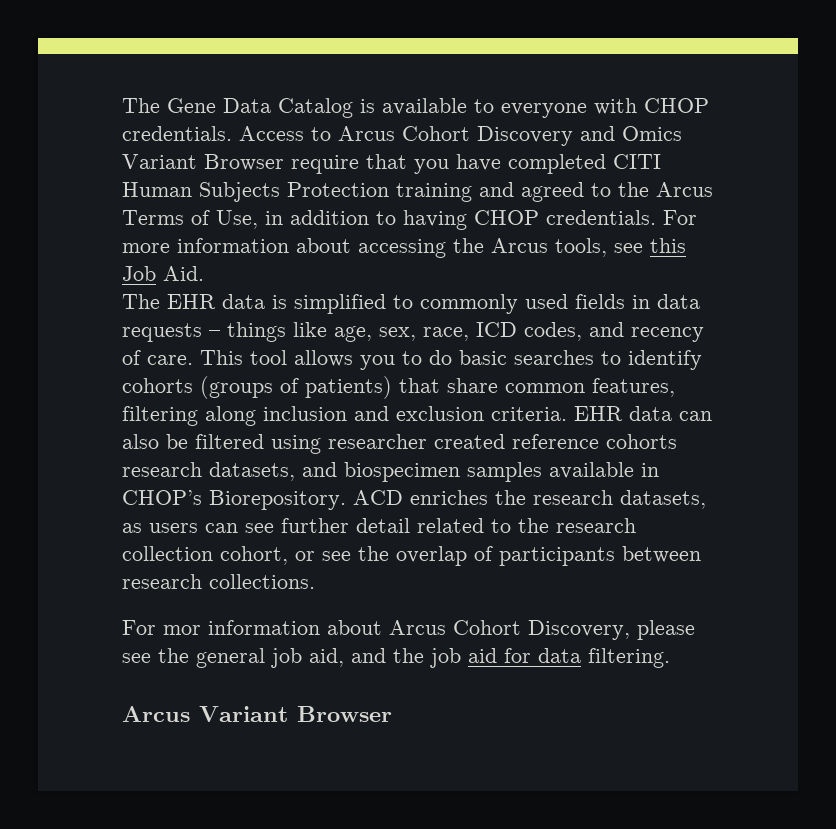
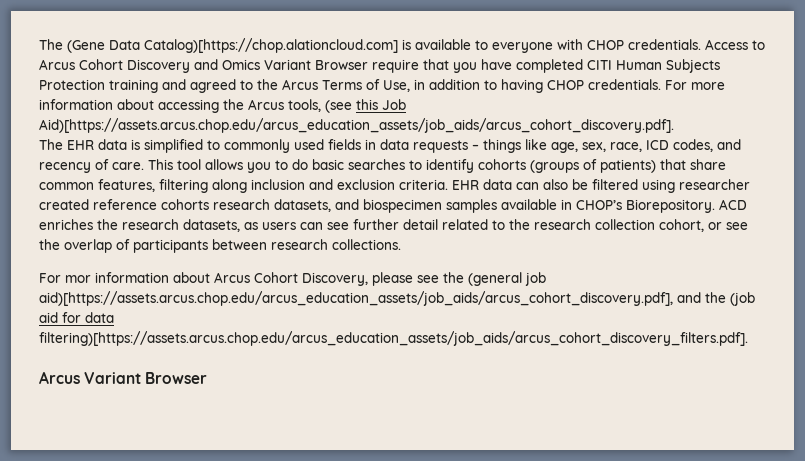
[122,98,353,118] The Gene Data Catalog -> [39,38,398,53] The (Gene Data Catalog)[https://chop.alationcloud.com]
[614,243,643,253] see -> [325,100,352,113] (see
[163,266,204,281] Aid. -> [39,118,674,133] Aid)[https://assets.arcus.chop.edu/arcus_education_assets/job_aids/arcus_cohort_discovery.pdf].
[196,648,344,668] general job aid, -> [468,272,546,286] [39,291,673,306] (general job aid)[https://assets.arcus.chop.edu/arcus_education_assets/job_aids/arcus_cohort_discovery.pdf],
[430,648,461,668] job -> [730,292,755,306] (job
[588,648,670,668] filtering. -> [39,331,748,346] filtering)[https://assets.arcus.chop.edu/arcus_education_assets/job_aids/arcus_cohort_discovery_filters.pdf].

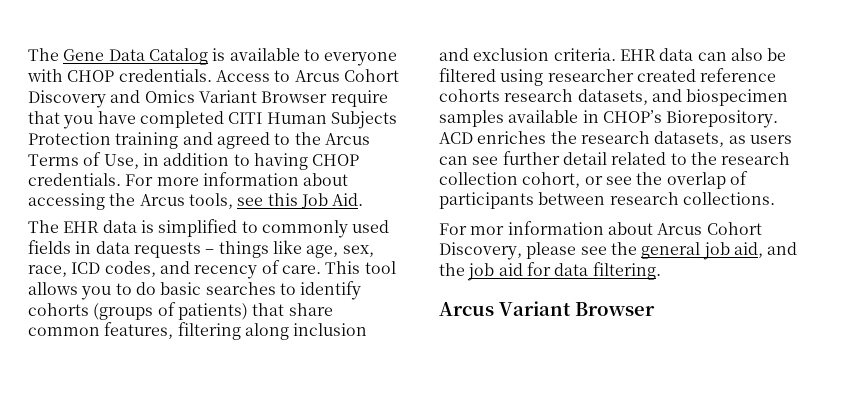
[39,38,398,53] The (Gene Data Catalog)[https://chop.alationcloud.com] -> [28,48,208,65] The Gene Data Catalog
[325,100,352,113] (see -> [237,197,264,206] see
[39,118,674,133] Aid)[https://assets.arcus.chop.edu/arcus_education_assets/job_aids/arcus_cohort_discovery.pdf]. -> [332,193,364,206] Aid.
[468,272,546,286] [39,291,673,306] (general job aid)[https://assets.arcus.chop.edu/arcus_education_assets/job_aids/arcus_cohort_discovery.pdf], -> [641,242,763,260] general job aid,
[730,292,755,306] (job -> [467,263,495,281] job
[39,331,748,346] filtering)[https://assets.arcus.chop.edu/arcus_education_assets/job_aids/arcus_cohort_discovery_filters.pdf]. -> [592,262,661,280] filtering.

